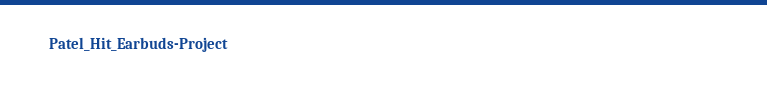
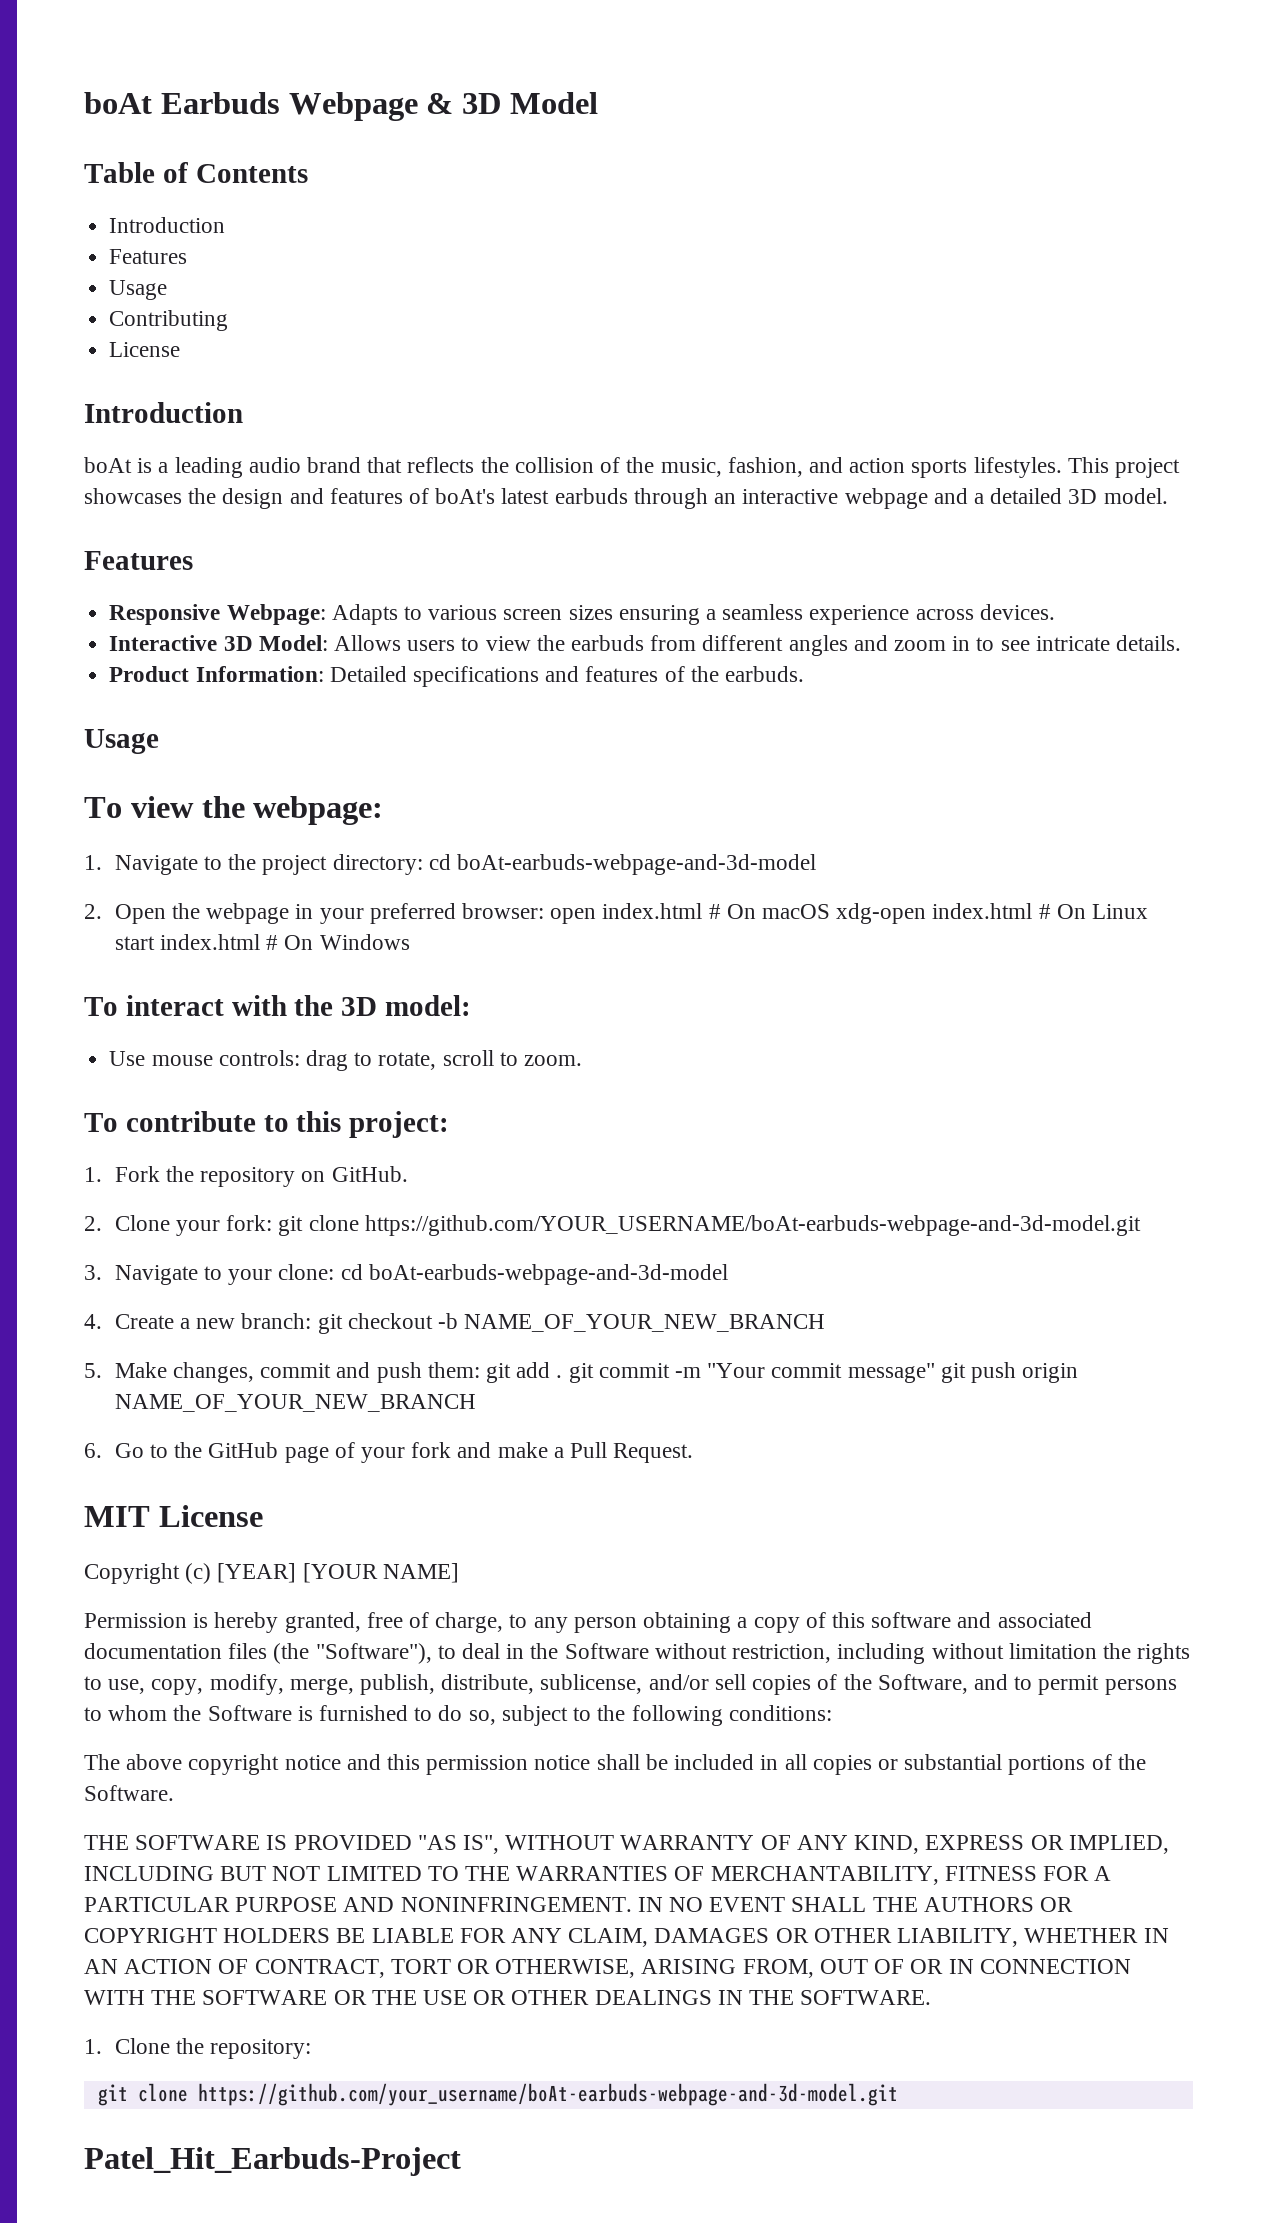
(49, 44) none -> [84,92,598,121] [84,162,308,183] [109,217,226,233] [109,249,188,264] [109,280,168,300] [109,310,229,331] [109,342,181,357] [84,402,243,423] [84,457,1180,478] [84,488,1168,509] [84,551,193,570] [109,604,1055,625] [109,635,1182,656] [109,666,804,687] [84,729,159,754] [84,796,384,825] [84,854,816,875] [84,903,1149,924] [114,934,410,950] [84,995,472,1016] [109,1050,582,1071] [84,1111,450,1138] [84,1166,408,1187] [84,1215,1141,1236] [84,1264,728,1285] [84,1313,826,1334] [84,1362,1079,1383] [114,1394,476,1412] [84,1442,694,1463] [84,1505,263,1527] [84,1563,459,1584] [84,1612,1092,1633] [84,1643,1191,1664] [84,1674,1177,1695] [84,1705,832,1726] [84,1754,1146,1775] [84,1785,174,1801] [84,1835,1169,1854] [84,1866,1112,1885] [84,1897,1074,1912] [84,1928,1169,1947] [84,1959,1131,1978] [84,1990,932,2005] [84,2038,312,2059] [97,2083,898,2106] boAt Earbuds Webpage & 3D Model // Table of Contents // Introduction // Features // Usage // Contributing // License // Introduction // boAt is a leading audio brand that reflects the collision of the music, fashion, and action sports lifestyles. This project showcases the design and features of boAt's latest earbuds through an interactive webpage and a detailed 3D model. // Features // Responsive Webpage: Adapts to various screen sizes ensuring a seamless experience across devices. // Interactive 3D Model: Allows users to view the earbuds from different angles and zoom in to see intricate details. // Product Information: Detailed specifications and features of the earbuds. // Usage // To view the webpage: // 1. Navigate to the project directory: cd boAt-earbuds-webpage-and-3d-model // 2. Open the webpage in your preferred browser: open index.html # On macOS xdg-open index.html # On Linux start index.html # On Windows // To interact with the 3D model: // Use mouse controls: drag to rotate, scroll to zoom. // To contribute to this project: // 1. Fork the repository on GitHub. // 2. Clone your fork: git clone https://github.com/YOUR_USERNAME/boAt-earbuds-webpage-and-3d-model.git // 3. Navigate to your clone: cd boAt-earbuds-webpage-and-3d-model // 4. Create a new branch: git checkout -b NAME_OF_YOUR_NEW_BRANCH // 5. Make changes, commit and push them: git add . git commit -m "Your commit message" git push origin NAME_OF_YOUR_NEW_BRANCH // 6. Go to the GitHub page of your fork and make a Pull Request. // MIT License // Copyright (c) [YEAR] [YOUR NAME] // Permission is hereby granted, free of charge, to any person obtaining a copy of this software and associated documentation files (the "Software"), to deal in the Software without restriction, including without limitation the rights to use, copy, modify, merge, publish, distribute, sublicense, and/or sell copies of the Software, and to permit persons to whom the Software is furnished to do so, subject to the following conditions: // The above copyright notice and this permission notice shall be included in all copies or substantial portions of the Software. // THE SOFTWARE IS PROVIDED "AS IS", WITHOUT WARRANTY OF ANY KIND, EXPRESS OR IMPLIED, INCLUDING BUT NOT LIMITED TO THE WARRANTIES OF MERCHANTABILITY, FITNESS FOR A PARTICULAR PURPOSE AND NONINFRINGEMENT. IN NO EVENT SHALL THE AUTHORS OR COPYRIGHT HOLDERS BE LIABLE FOR ANY CLAIM, DAMAGES OR OTHER LIABILITY, WHETHER IN AN ACTION OF CONTRACT, TORT OR OTHERWISE, ARISING FROM, OUT OF OR IN CONNECTION WITH THE SOFTWARE OR THE USE OR OTHER DEALINGS IN THE SOFTWARE. // 1. Clone the repository: // git clone https://github.com/your_username/boAt-earbuds-webpage-and-3d-model.git //

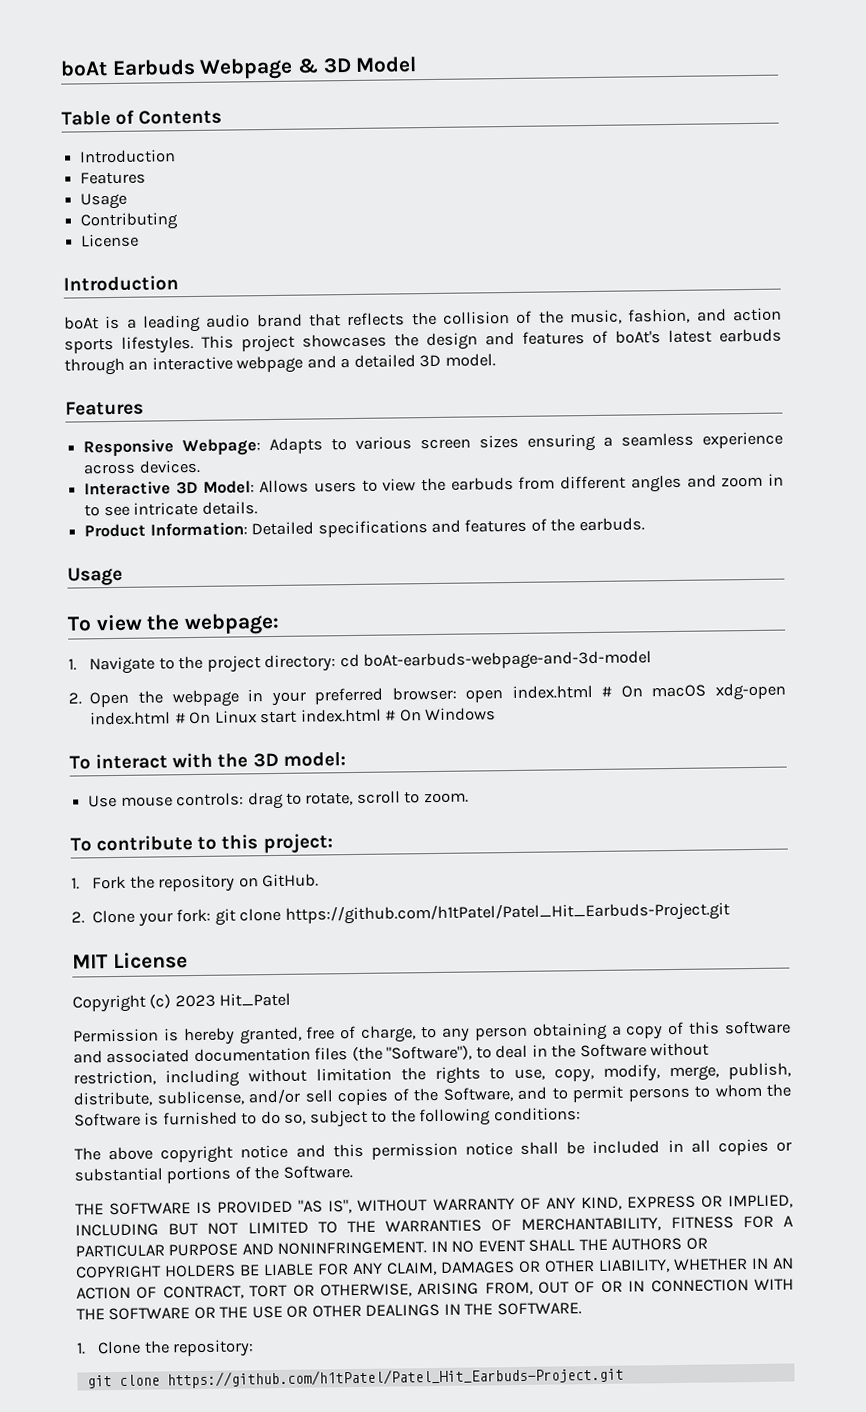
[364,1215,1141,1236] [84,1264,728,1285] [84,1313,826,1334] [84,1362,1079,1383] [114,1394,476,1412] [84,1442,694,1463] https://github.com/YOUR_USERNAME/boAt-earbuds-webpage-and-3d-model.git // 3. Navigate to your clone: cd boAt-earbuds-webpage-and-3d-model // 4. Create a new branch: git checkout -b NAME_OF_YOUR_NEW_BRANCH // 5. Make changes, commit and push them: git add . git commit -m "Your commit message" git push origin NAME_OF_YOUR_NEW_BRANCH // 6. Go to the GitHub page of your fork and make a Pull Request. -> [284,901,730,925] https://github.com/h1tPatel/Patel_Hit_Earbuds-Project.git
[217,1563,459,1583] [YEAR] [YOUR NAME] -> [174,992,292,1008] 2023 Hit_Patel
[197,2083,898,2106] [84,2147,461,2176] https://github.com/your_username/boAt-earbuds-webpage-and-3d-model.git // Patel_Hit_Earbuds-Project -> [166,1366,624,1389] https://github.com/h1tPatel/Patel_Hit_Earbuds-Project.git

